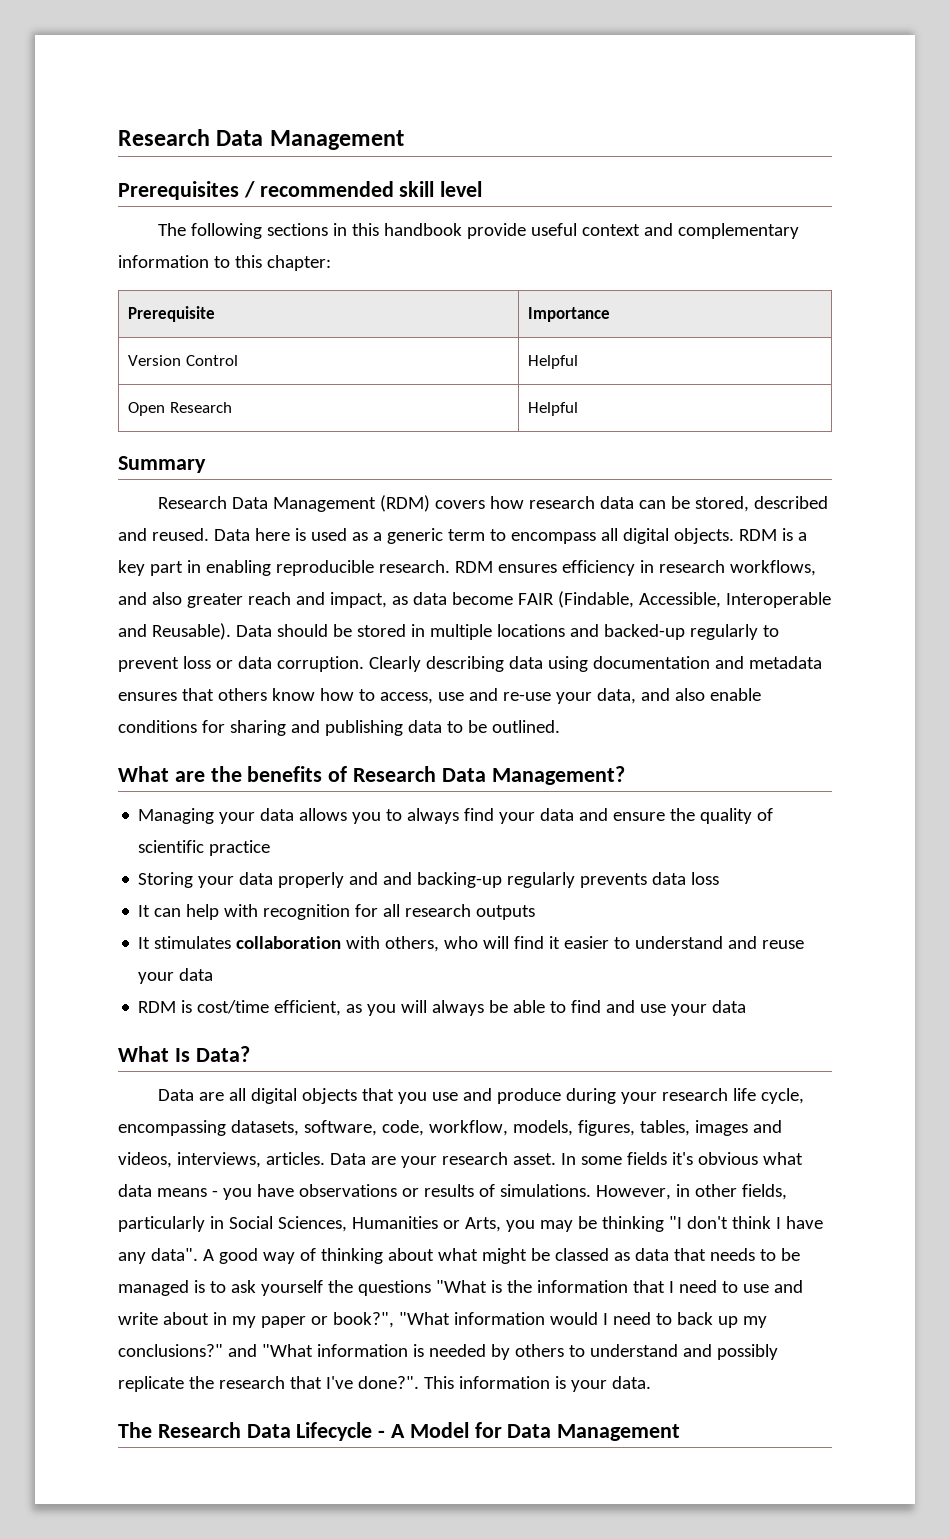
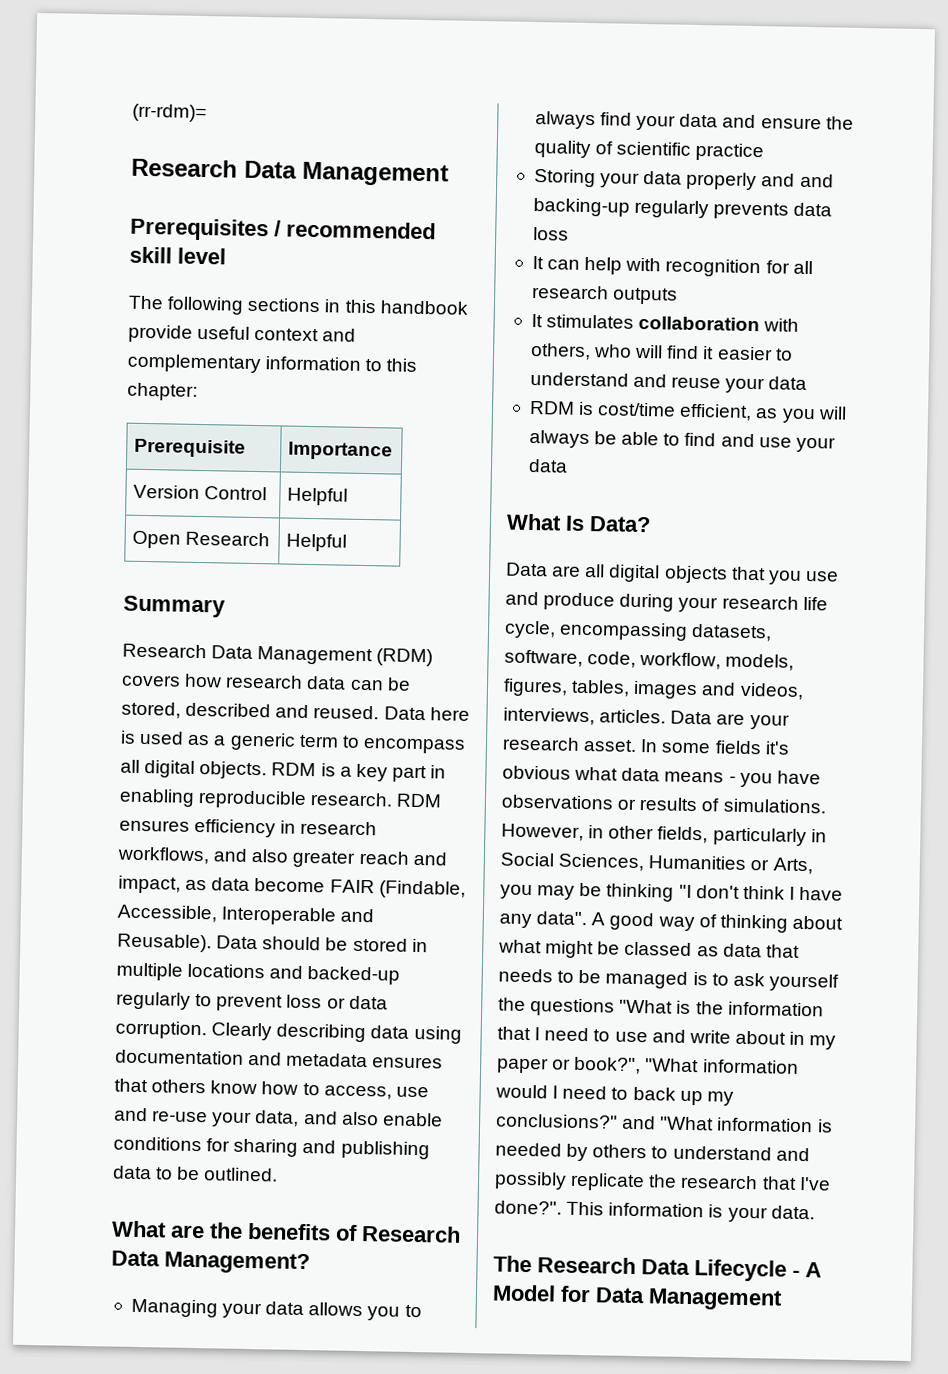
(118, 137) none -> [132,103,207,123] (rr-rdm)= //

